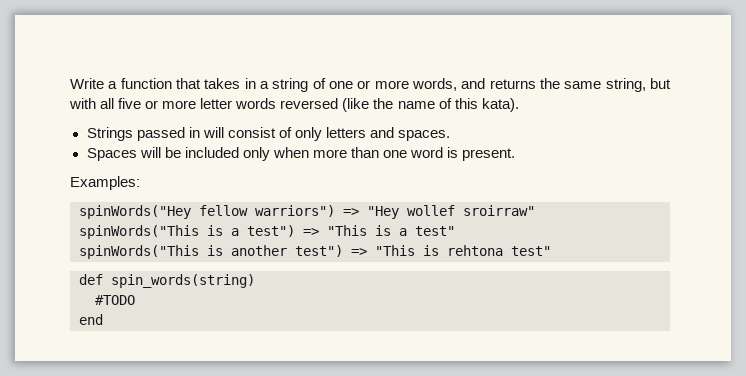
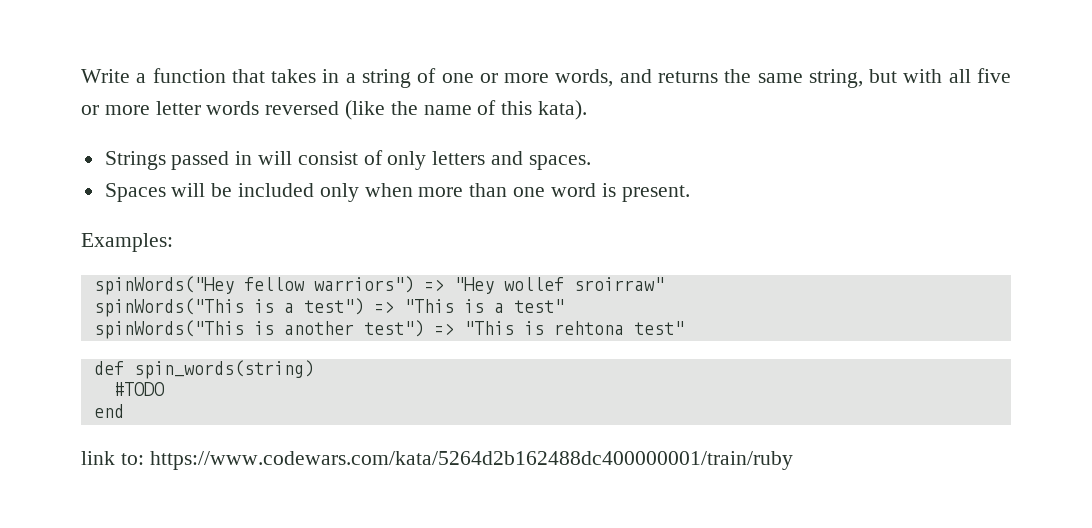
(103, 319) none -> [81,451,793,470] // link to: https://www.codewars.com/kata/5264d2b162488dc400000001/train/ruby

